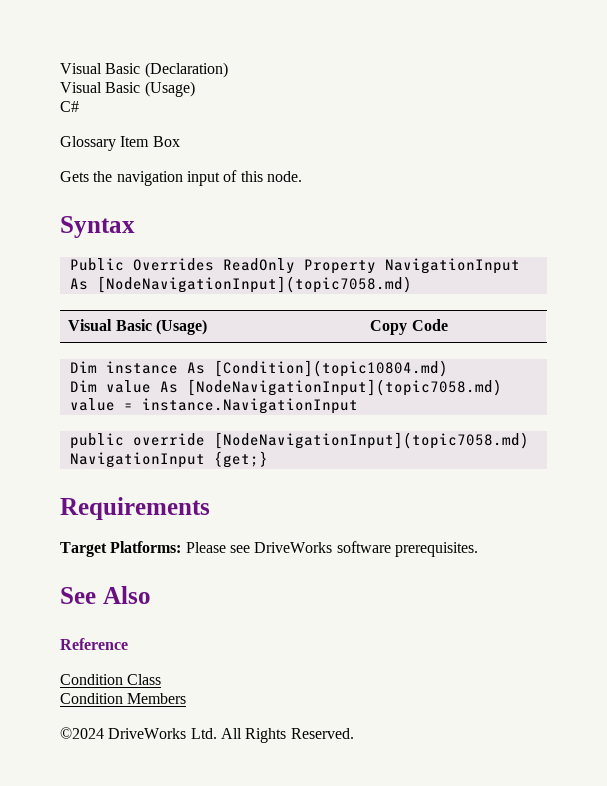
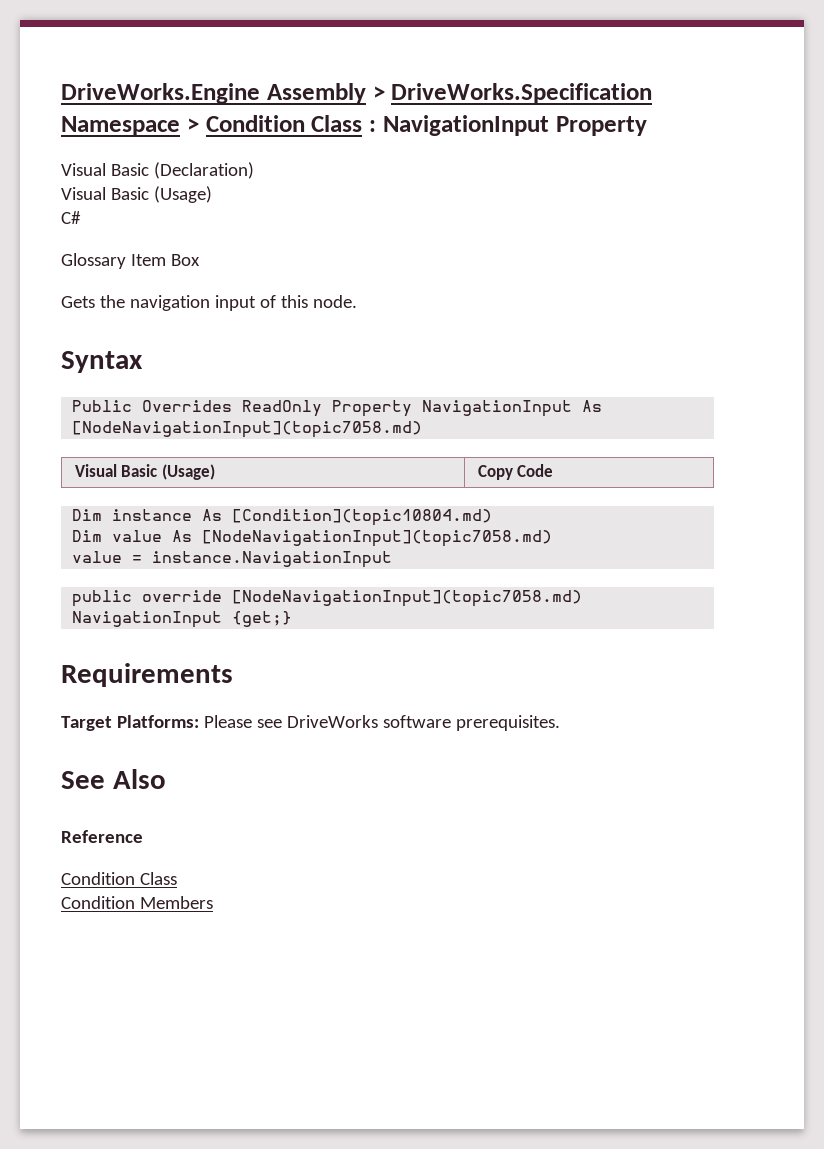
(60, 68) none -> [61,83,653,104] [61,115,647,136] DriveWorks.Engine Assembly > DriveWorks.Specification Namespace > Condition Class : NavigationInput Property //
[60,727,354,743] // ©2024 DriveWorks Ltd. All Rights Reserved. -> (213, 902) none

